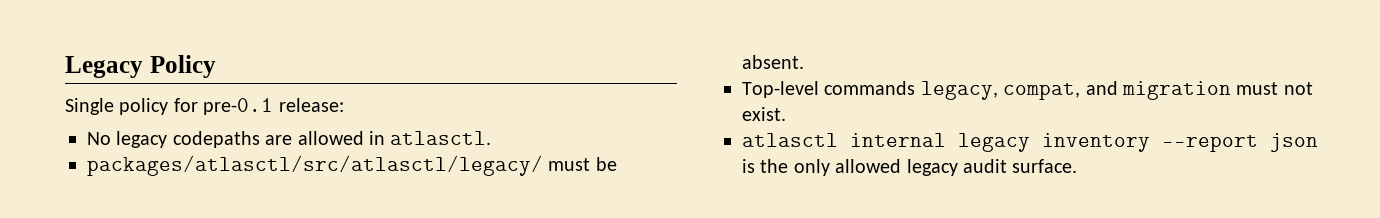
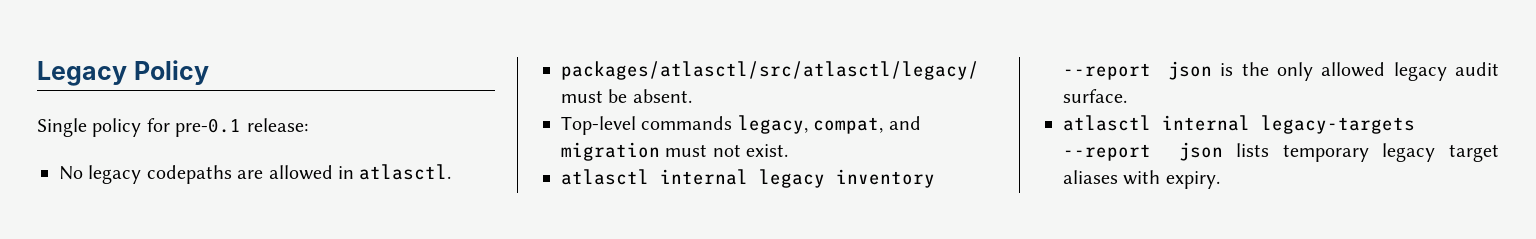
(1078, 166) none -> [1063,115,1415,134] [1063,142,1499,162] [1063,170,1220,189] // atlasctl internal legacy-targets --report json lists temporary legacy target aliases with expiry.

